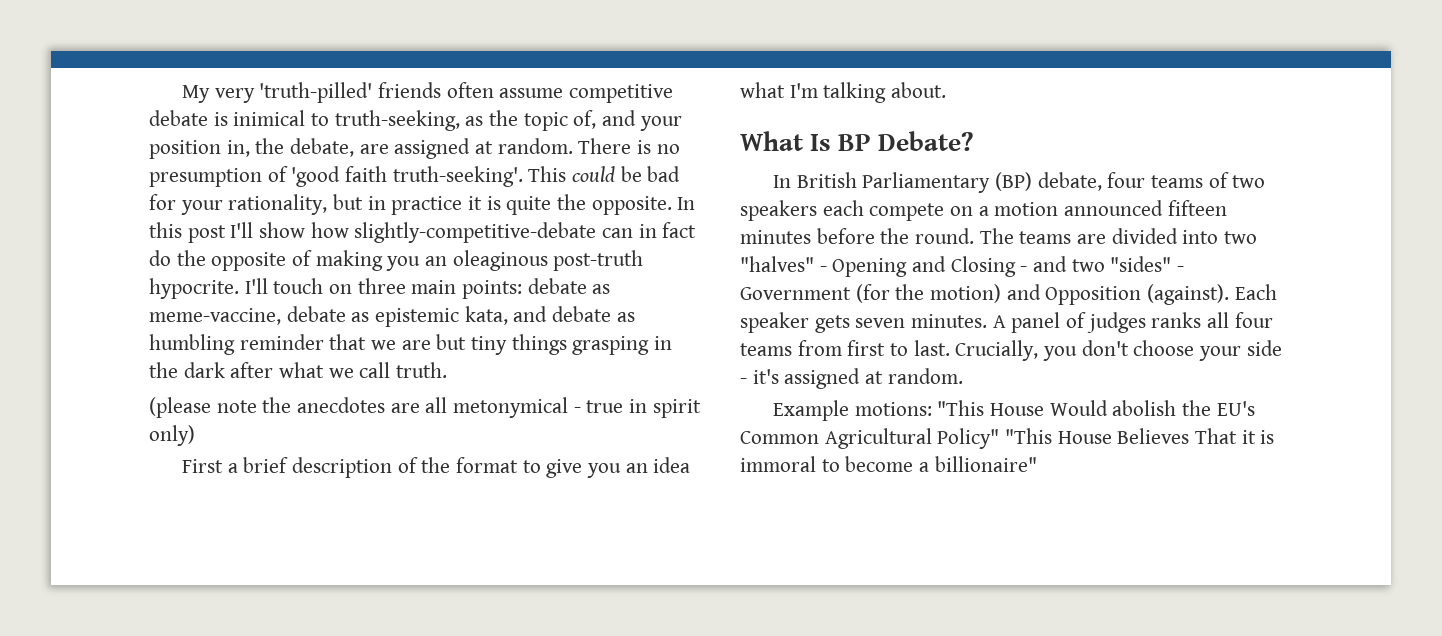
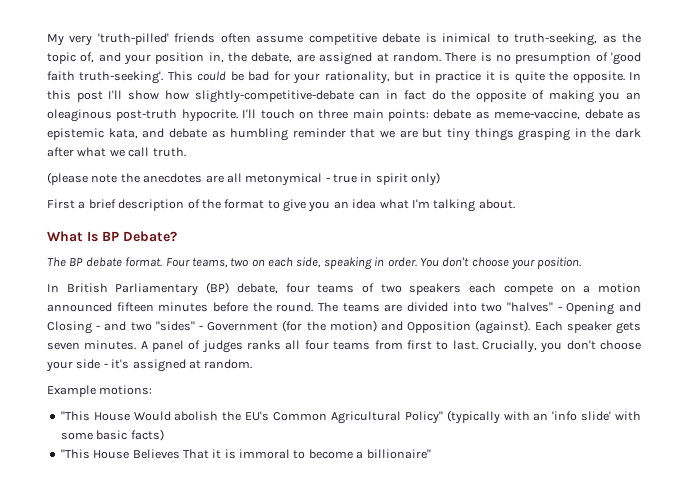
(974, 141) none -> [47,257,582,270] // The BP debate format. Four teams, two on each side, speaking in order. You don't choose your position.
(932, 409) none -> (153, 390) //
(1000, 438) none -> [446,410,641,424] [60,429,164,441] (typically with an 'info slide' with some basic facts) //

